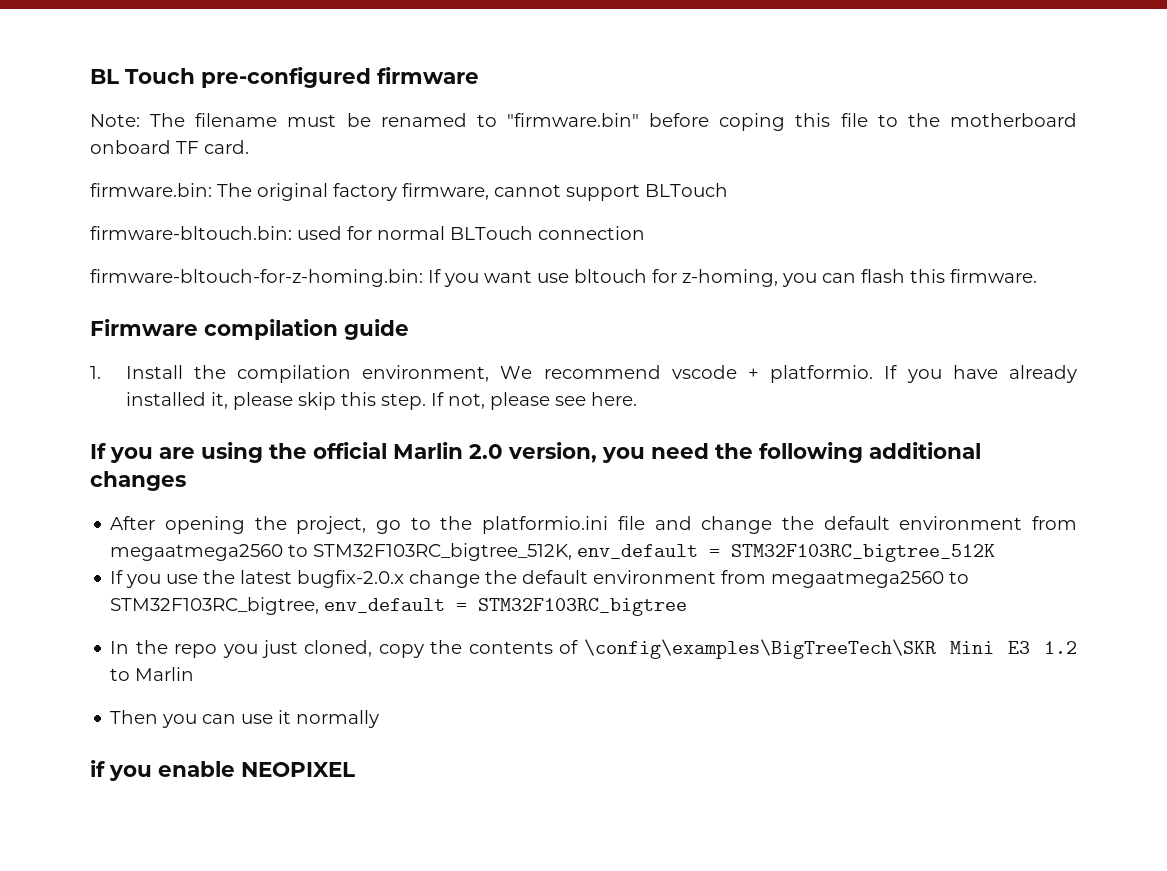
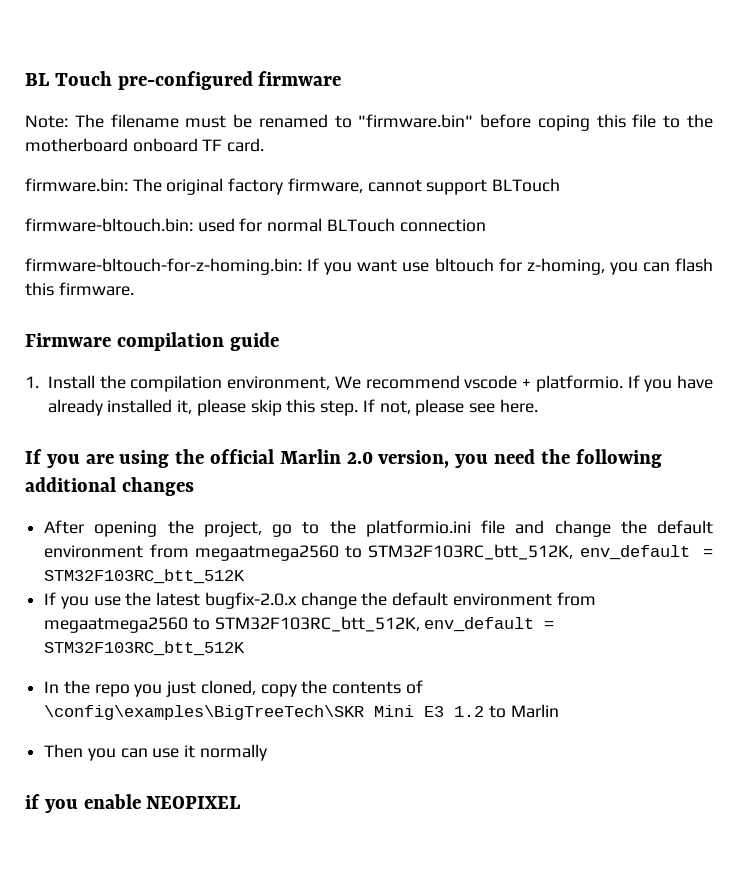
[313,543,996,562] STM32F103RC_bigtree_512K, env_default = STM32F103RC_bigtree_512K -> [368,544,713,560] [44,569,246,584] STM32F103RC_btt_512K, env_default = STM32F103RC_btt_512K
[110,597,688,616] STM32F103RC_bigtree, env_default = STM32F103RC_bigtree -> [214,616,555,632] [44,641,246,656] STM32F103RC_btt_512K, env_default = STM32F103RC_btt_512K

